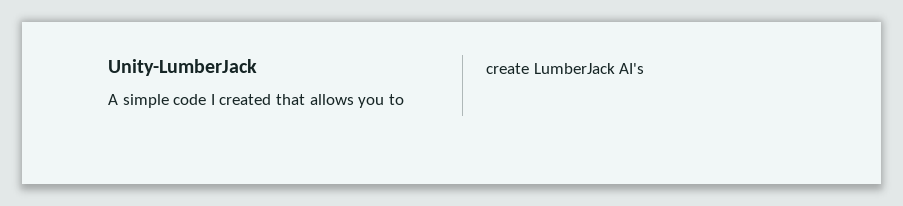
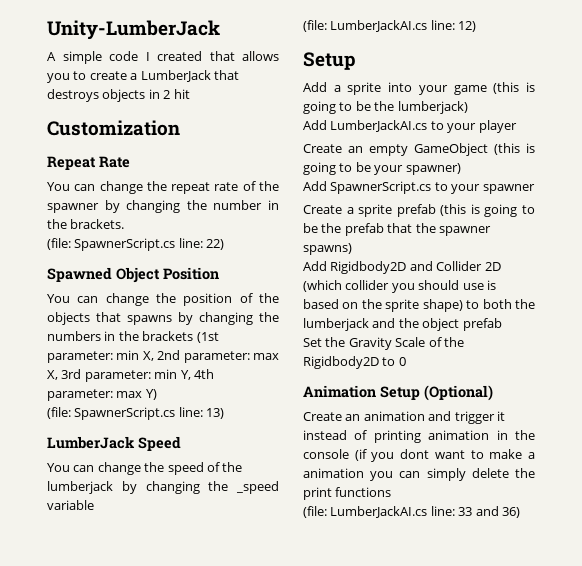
[533,63,645,74] LumberJack AI's -> [130,70,239,82] [47,89,190,102] [47,120,180,136] [47,156,130,170] [47,181,279,194] [47,200,279,213] [47,219,125,229] [47,238,225,251] [47,267,219,283] [47,293,279,306] [47,312,279,325] [47,331,219,343] [47,350,279,363] [47,369,214,382] [47,389,157,401] [47,407,225,420] [47,436,181,451] [47,462,243,475] [47,481,279,494] [47,500,94,510] [303,20,477,32] [303,52,356,70] [303,82,535,95] [303,101,468,114] [303,120,517,133] [303,143,535,156] [303,162,461,175] [303,181,535,194] [303,204,535,217] [303,223,491,236] [303,243,352,255] [303,261,501,274] [303,280,496,293] [303,299,535,312] [303,318,502,331] [303,337,464,350] [303,356,406,369] [303,385,493,401] [303,411,505,424] [303,430,535,443] [303,449,535,462] [303,468,535,481] [303,487,392,500] [303,506,520,518] a LumberJack that destroys objects in 2 hit // Customization // Repeat Rate // You can change the repeat rate of the spawner by changing the number in the brackets. // (file: SpawnerScript.cs line: 22) // Spawned Object Position // You can change the position of the objects that spawns by changing the numbers in the brackets (1st parameter: min X, 2nd parameter: max X, 3rd parameter: min Y, 4th parameter: max Y) // (file: SpawnerScript.cs line: 13) // LumberJack Speed // You can change the speed of the lumberjack by changing the _speed variable // (file: LumberJackAI.cs line: 12) // Setup // Add a sprite into your game (this is going to be the lumberjack) // Add LumberJackAI.cs to your player // Create an empty GameObject (this is going to be your spawner) // Add SpawnerScript.cs to your spawner // Create a sprite prefab (this is going to be the prefab that the spawner spawns) // Add Rigidbody2D and Collider 2D (which collider you should use is based on the sprite shape) to both the lumberjack and the object prefab // Set the Gravity Scale of the Rigidbody2D to 0 // Animation Setup (Optional) // Create an animation and trigger it instead of printing animation in the console (if you dont want to make a animation you can simply delete the print functions // (file: LumberJackAI.cs line: 33 and 36)

